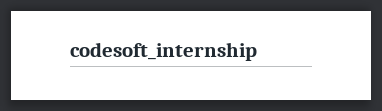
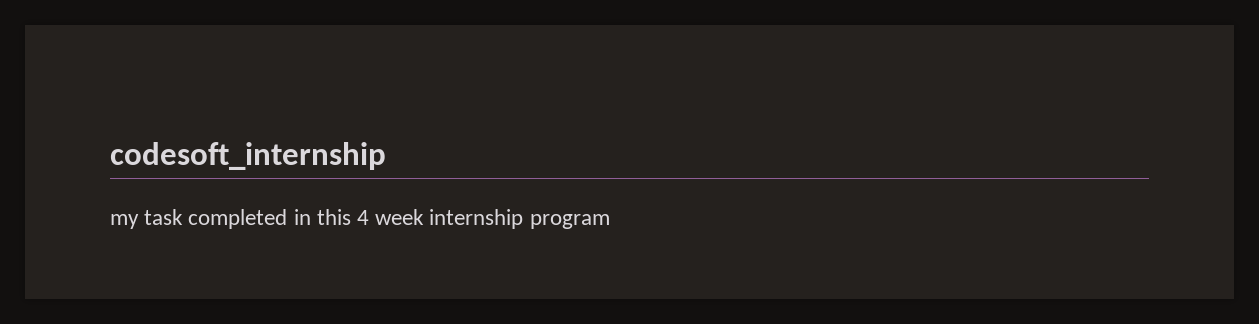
(257, 51) none -> [110,209,610,229] // my task completed in this 4 week internship program

